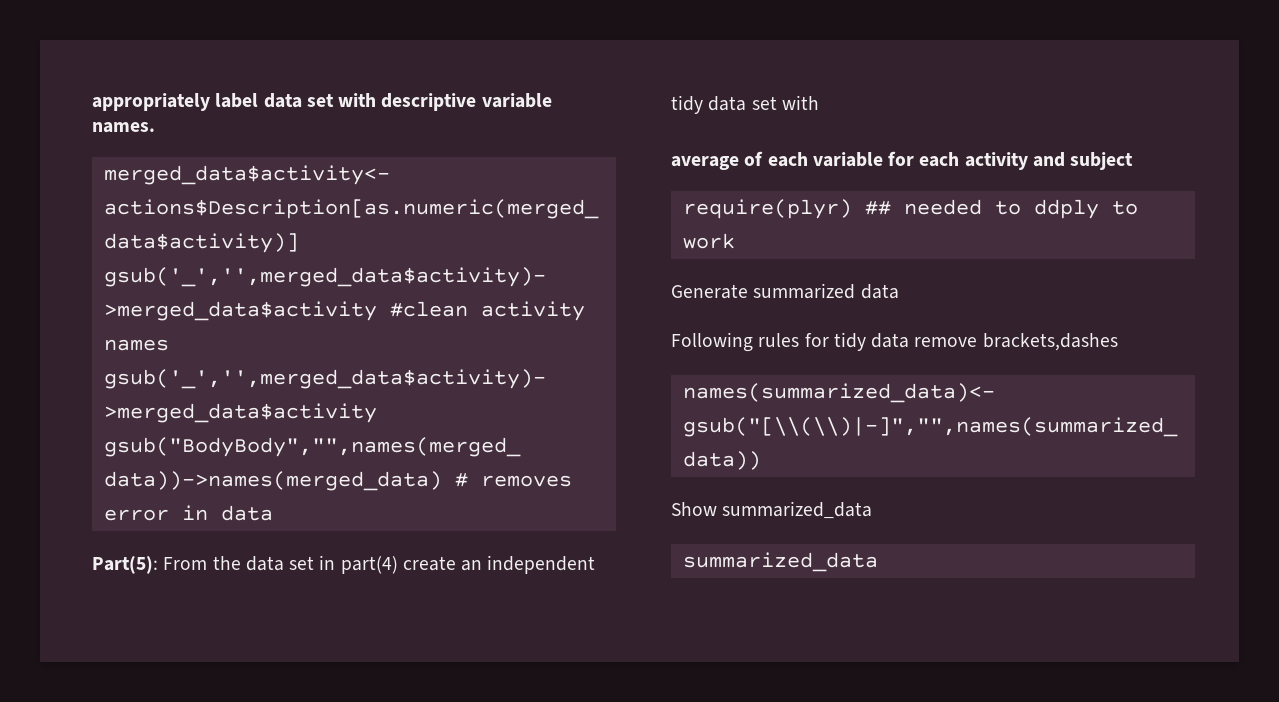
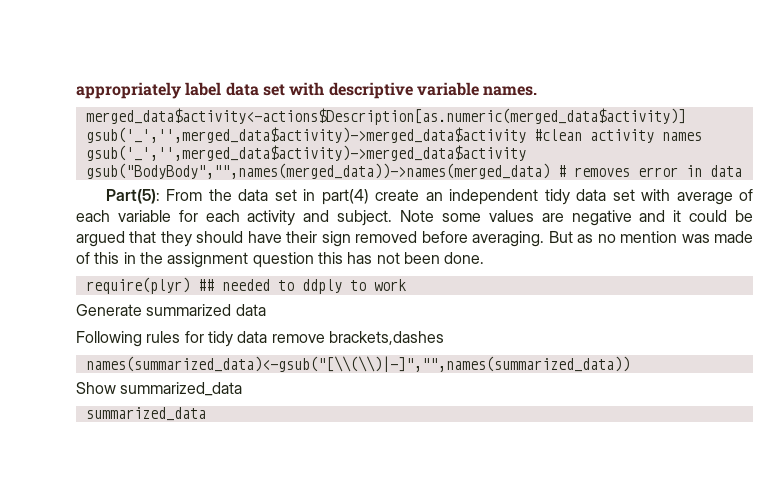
(819, 102) // -> (671, 195) none
[1070,152,1134,170] subject -> [337,210,754,226] [76,231,754,247] [76,252,485,268] subject. Note some values are negative and it could be argued that they should have their sign removed before averaging. But as no mention was made of this in the assignment question this has not been done.

